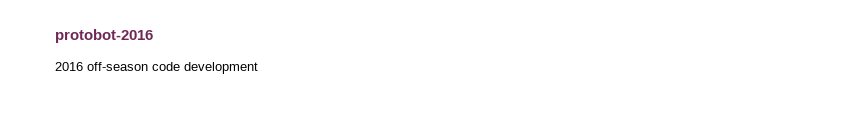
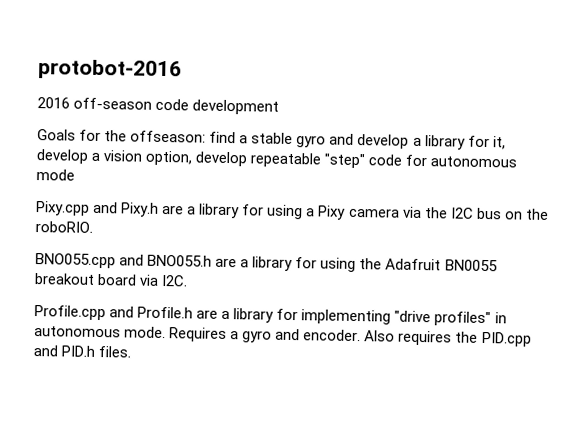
(258, 68) none -> [37,129,506,150] [36,149,518,169] [36,169,75,181] [35,201,549,220] [35,221,93,233] [35,253,498,273] [34,273,189,287] [34,305,507,327] [34,326,532,347] [33,345,132,358] // Goals for the offseason: find a stable gyro and develop a library for it, develop a vision option, develop repeatable "step" code for autonomous mode // Pixy.cpp and Pixy.h are a library for using a Pixy camera via the I2C bus on the roboRIO. // BNO055.cpp and BNO055.h are a library for using the Adafruit BN0055 breakout board via I2C. // Profile.cpp and Profile.h are a library for implementing "drive profiles" in autonomous mode. Requires a gyro and encoder. Also requires the PID.cpp and PID.h files.

